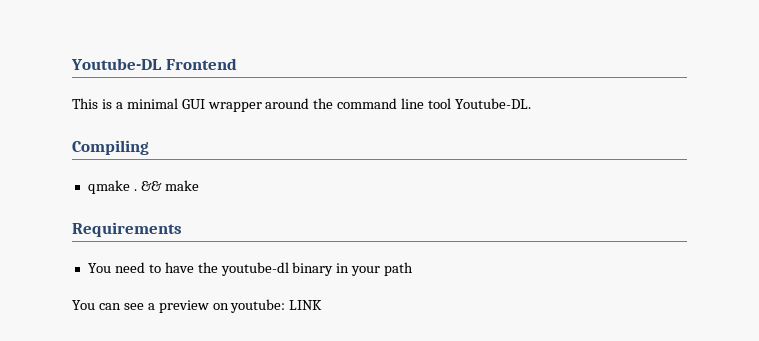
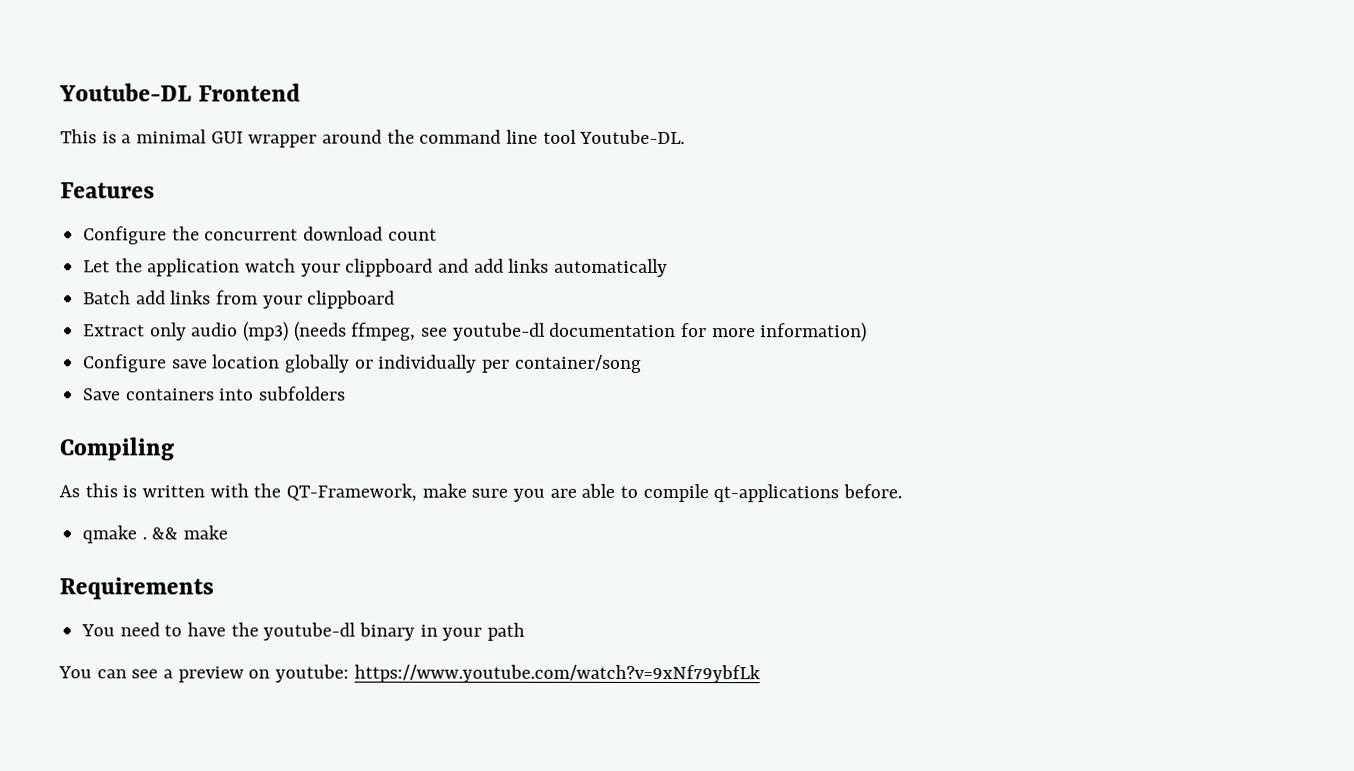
[72,140,149,155] Compiling -> [60,182,155,199] [83,226,437,245] [83,258,669,277] [83,290,396,309] [83,321,868,343] [83,354,642,373] [82,386,346,401] [59,437,174,461] [59,483,903,503] Features // Configure the concurrent download count // Let the application watch your clippboard and add links automatically // Batch add links from your clippboard // Extract only audio (mp3) (needs ffmpeg, see youtube-dl documentation for more information) // Configure save location globally or individually per container/song // Save containers into subfolders // Compiling // As this is written with the QT-Framework, make sure you are able to compile qt-applications before.
[289,300,323,310] LINK -> [353,664,761,684] https://www.youtube.com/watch?v=9xNf79ybfLk

